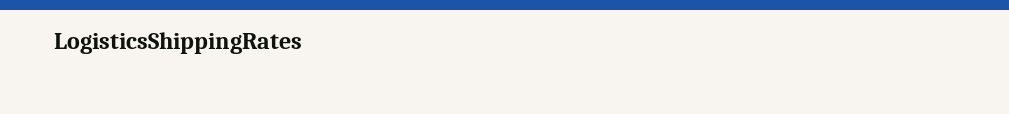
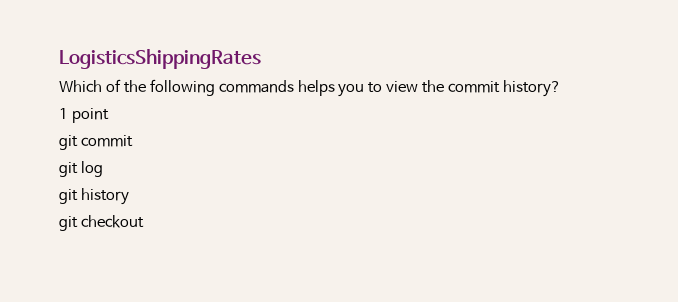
(302, 43) none -> [59,79,562,97] [59,108,109,123] [59,135,133,150] [59,161,103,177] [59,188,129,205] [59,215,144,231] // Which of the following commands helps you to view the commit history? // 1 point // git commit // git log // git history // git checkout

